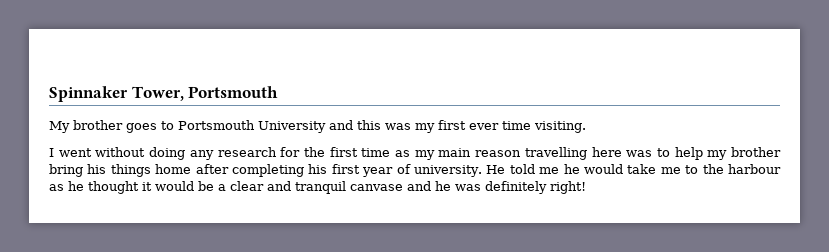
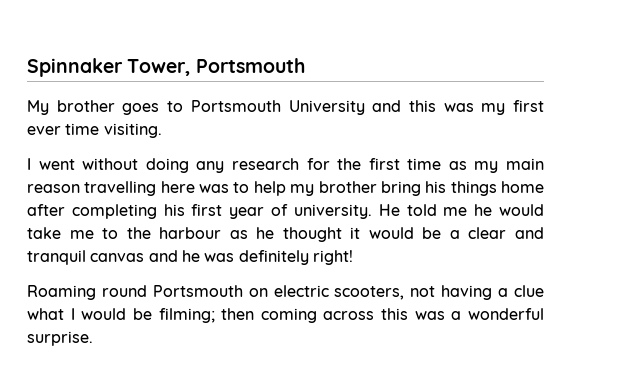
[350,184,403,191] canvase -> [90,253,145,262] canvas
(586, 187) none -> [27,285,545,300] [27,308,544,323] [27,331,93,346] // Roaming round Portsmouth on electric scooters, not having a clue what I would be filming; then coming across this was a wonderful surprise.

